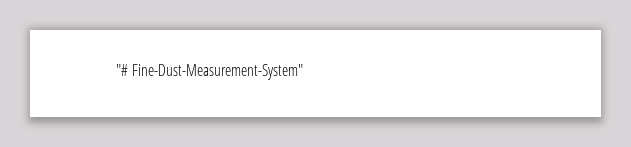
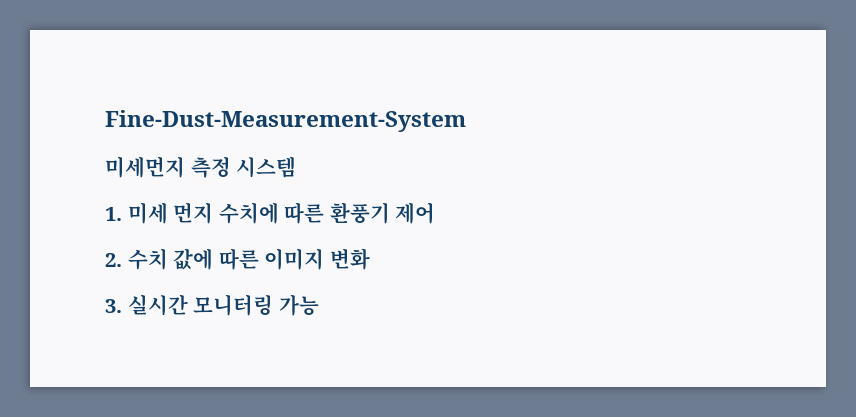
[116,64,304,80] "# Fine-Dust-Measurement-System" -> [105,110,466,132] [105,156,297,178] [105,202,436,224] [105,248,370,270] [105,294,319,316] Fine-Dust-Measurement-System // 미세먼지 측정 시스템 // 1. 미세 먼지 수치에 따른 환풍기 제어 // 2. 수치 값에 따른 이미지 변화 // 3. 실시간 모니터링 가능

